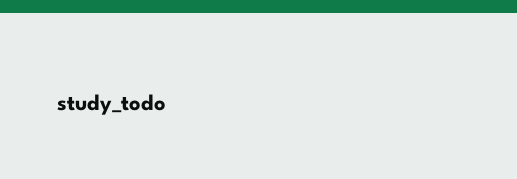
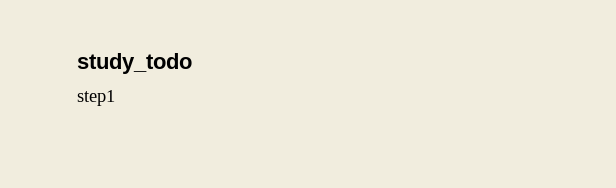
(166, 104) none -> [77,90,115,106] // step1

